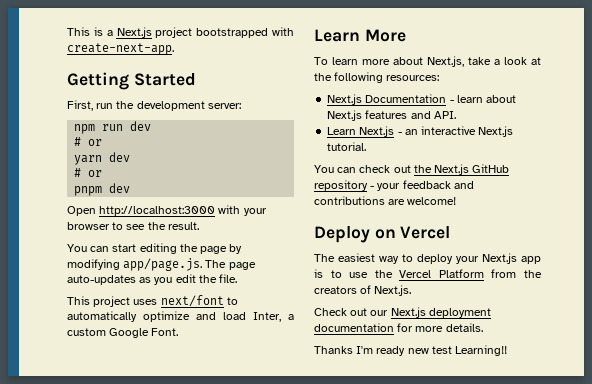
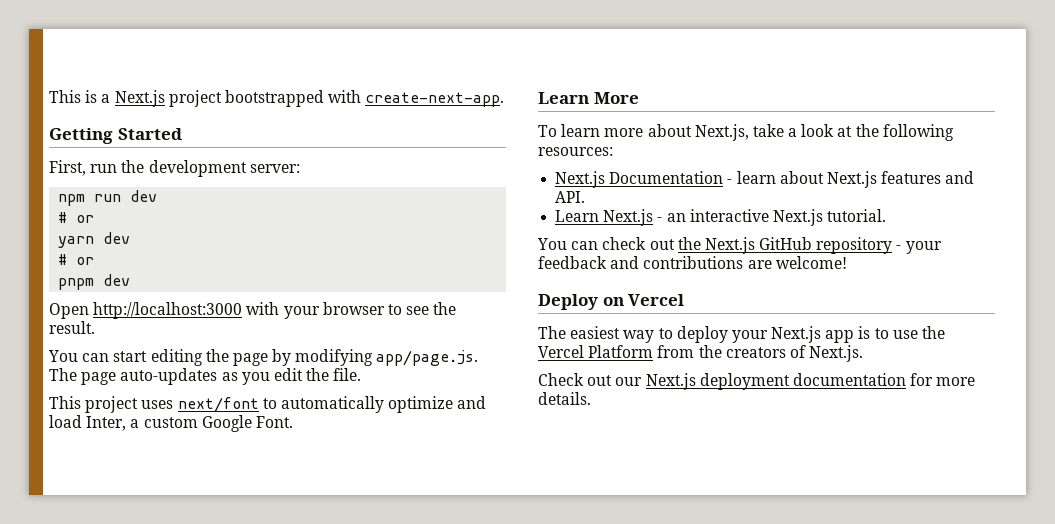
[314,345,508,356] // Thanks I'm ready new test Learning!! -> (591, 398) none

